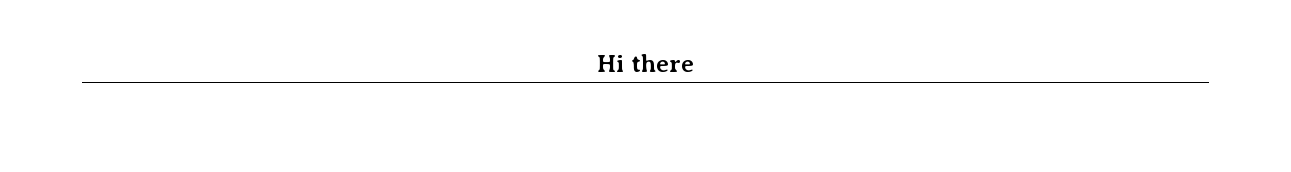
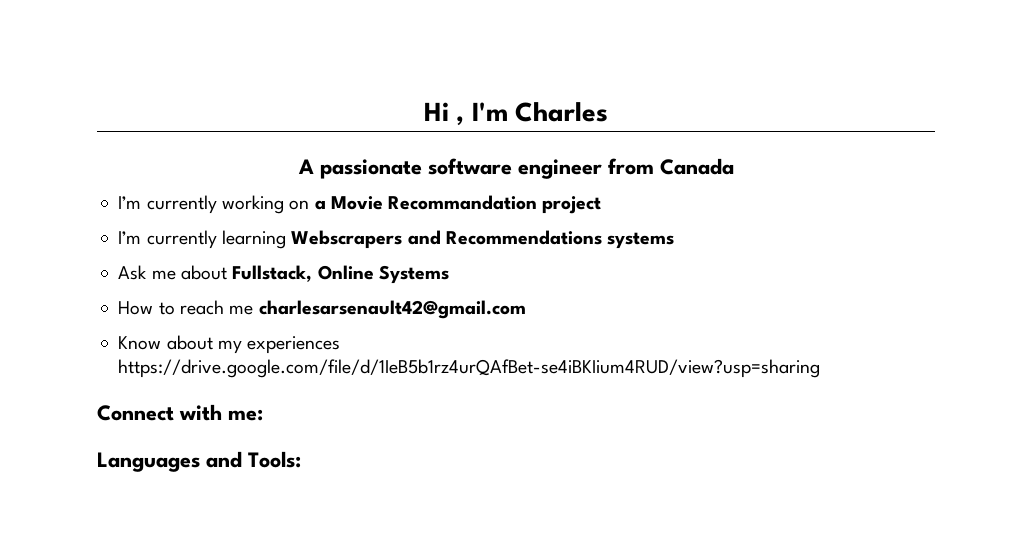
[630,54,694,72] there -> [456,102,609,126] [297,158,734,179] [118,195,602,214] [118,230,675,249] [118,265,449,284] [118,300,526,319] [118,335,341,354] [118,359,821,378] [97,404,263,421] [97,451,301,472] , I'm Charles // A passionate software engineer from Canada // I’m currently working on a Movie Recommandation project // I’m currently learning Webscrapers and Recommendations systems // Ask me about Fullstack, Online Systems // How to reach me charlesarsenault42@gmail.com // Know about my experiences https://drive.google.com/file/d/1IeB5b1rz4urQAfBet-se4iBKIium4RUD/view?usp=sharing // Connect with me: // Languages and Tools:

